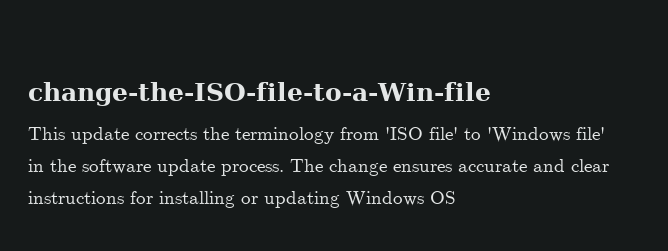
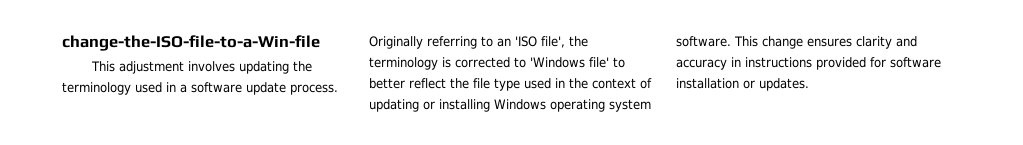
[71,127,605,144] [28,159,609,176] [28,191,456,208] update corrects the terminology from 'ISO file' to 'Windows file' in the software update process. The change ensures accurate and clear instructions for installing or updating Windows OS -> [119,61,313,74] [62,82,338,95] [369,36,588,49] [369,57,625,70] [369,78,652,91] [369,99,651,112] [676,36,917,49] [676,57,941,70] [676,78,809,91] adjustment involves updating the terminology used in a software update process. Originally referring to an 'ISO file', the terminology is corrected to 'Windows file' to better reflect the file type used in the context of updating or installing Windows operating system software. This change ensures clarity and accuracy in instructions provided for software installation or updates.

